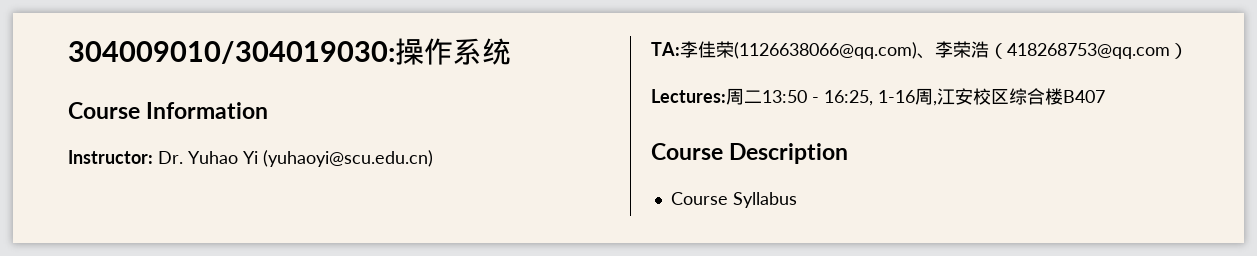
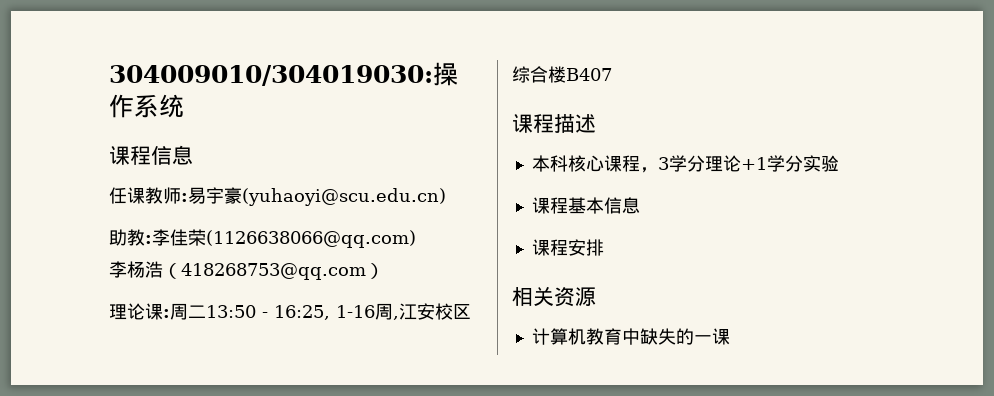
[68,102,269,119] [68,150,258,164] Course Information // Instructor: Dr. Yuhao Yi -> [109,145,193,165] [109,187,242,204] 课程信息 // 任课教师:易宇豪
[651,42,680,56] TA: -> [109,229,152,246] 助教:
[917,41,971,59] 、李荣 -> [109,261,145,278] // 李杨
[651,89,726,103] Lectures: -> [109,303,170,320] 理论课:
[651,143,849,164] [670,192,797,208] Course Description // Course Syllabus -> [512,114,596,133] [531,155,839,173] [531,197,640,214] [531,239,604,256] [512,286,596,307] [531,328,730,345] 课程描述 // 本科核心课程，3学分理论+1学分实验 // 课程基本信息 // 课程安排 // 相关资源 // 计算机教育中缺失的一课

